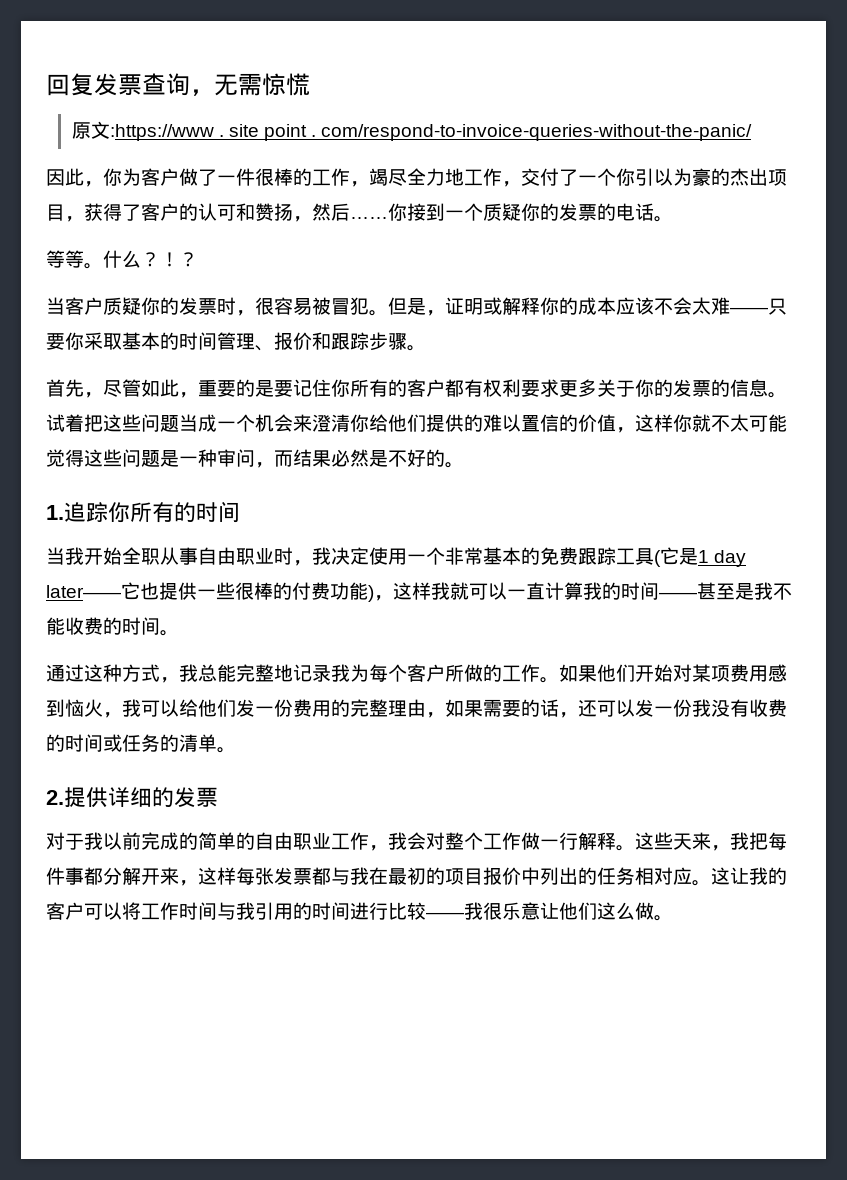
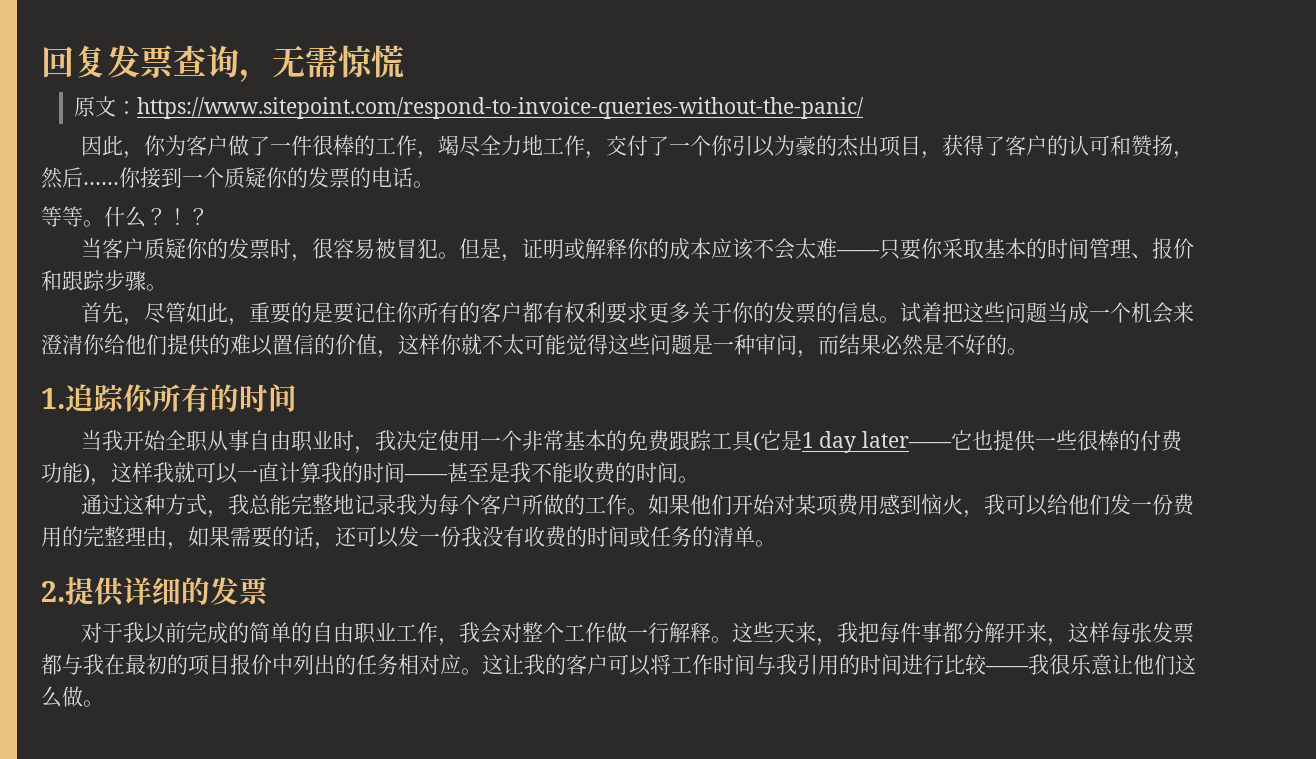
[109,124,753,141] :https://www . site point . com/respond-to-invoice-queries-without-the-panic/ -> [116,97,865,119] ：https://www.sitepoint.com/respond-to-invoice-queries-without-the-panic/

